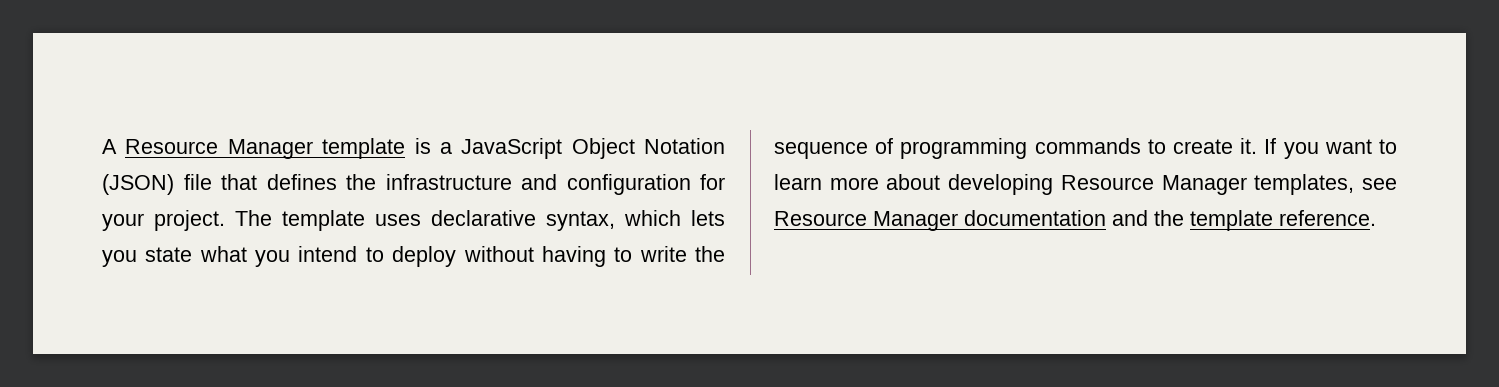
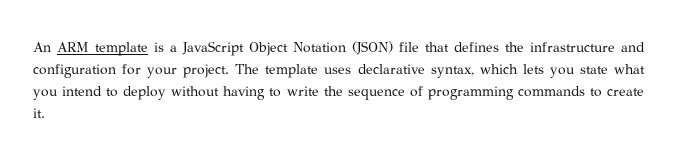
[102,139,313,159] A Resource Manager -> [33,42,89,52] An ARM
[1264,138,1397,159] [774,174,1397,195] [774,210,1376,231] If you want to learn more about developing Resource Manager templates, see Resource Manager documentation and the template reference. -> (45, 113) none

